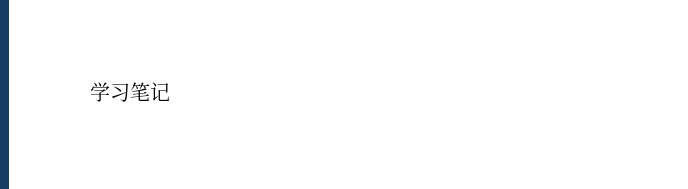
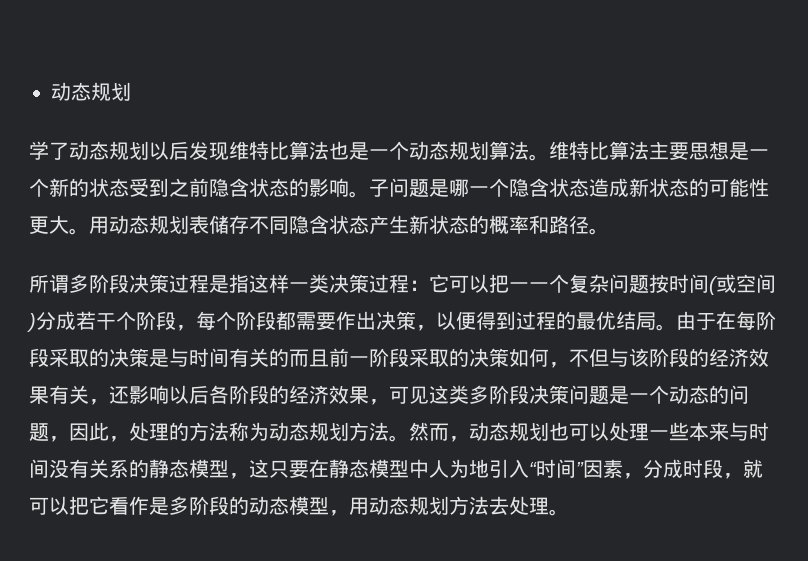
[90,82,170,102] 学习笔记 -> [51,82,131,101] [29,141,769,161] [29,178,769,198] [29,215,609,235] [29,274,776,295] [27,311,776,332] [29,348,769,368] [29,385,749,405] [29,422,769,442] [29,459,763,479] [29,496,569,516] 动态规划 // 学了动态规划以后发现维特比算法也是一个动态规划算法。维特比算法主要思想是一个新的状态受到之前隐含状态的影响。子问题是哪一个隐含状态造成新状态的可能性更大。用动态规划表储存不同隐含状态产生新状态的概率和路径。 // 所谓多阶段决策过程是指这样一类决策过程：它可以把一一个复杂问题按时间(或空间)分成若干个阶段，每个阶段都需要作出决策，以便得到过程的最优结局。由于在每阶段采取的决策是与时间有关的而且前一阶段采取的决策如何，不但与该阶段的经济效果有关，还影响以后各阶段的经济效果，可见这类多阶段决策问题是一个动态的问题，因此，处理的方法称为动态规划方法。然而，动态规划也可以处理一些本来与时间没有关系的静态模型，这只要在静态模型中人为地引入“时间”因素，分成时段，就可以把它看作是多阶段的动态模型，用动态规划方法去处理。

